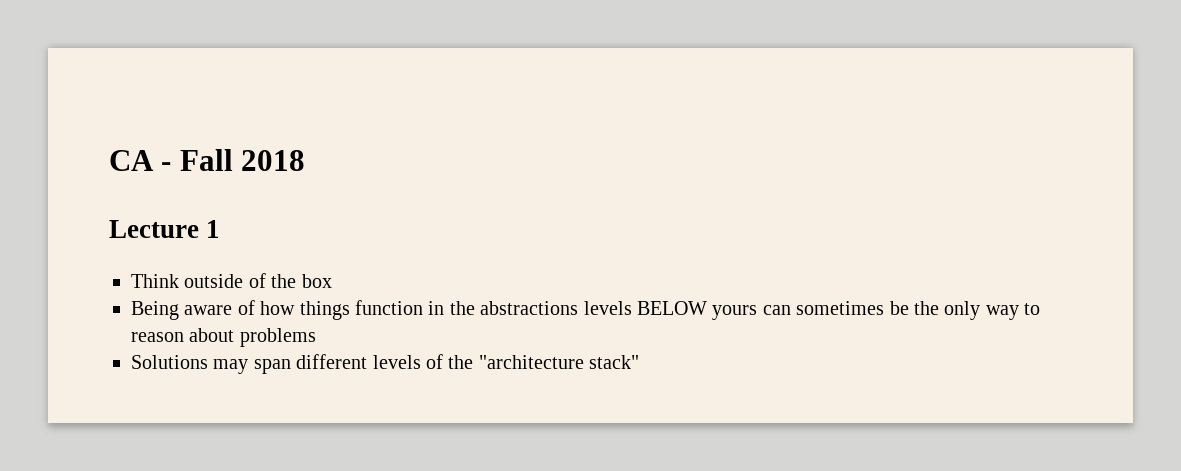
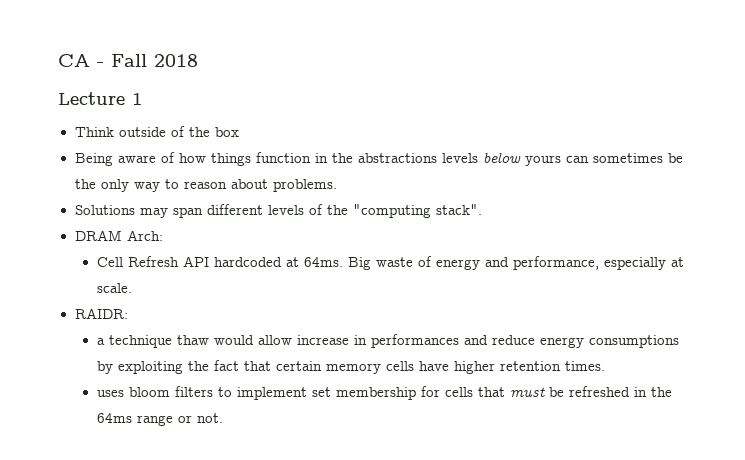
[636,301,707,315] BELOW -> [482,152,521,163] below
[239,328,316,347] problems -> [272,179,337,192] problems.
[478,355,640,369] "architecture stack" -> [352,204,482,218] [74,230,163,241] [96,256,684,270] [96,283,132,293] [74,308,128,319] [96,334,679,348] [96,360,605,374] [96,386,672,400] [96,413,223,426] "computing stack". // DRAM Arch: // Cell Refresh API hardcoded at 64ms. Big waste of energy and performance, especially at scale. // RAIDR: // a technique thaw would allow increase in performances and reduce energy consumptions by exploiting the fact that certain memory cells have higher retention times. // uses bloom filters to implement set membership for cells that must be refreshed in the 64ms range or not.

